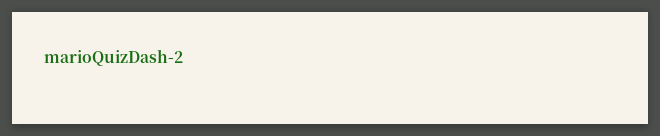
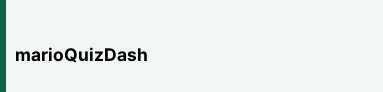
[44,49,183,66] marioQuizDash-2 -> [15,47,148,63] marioQuizDash

